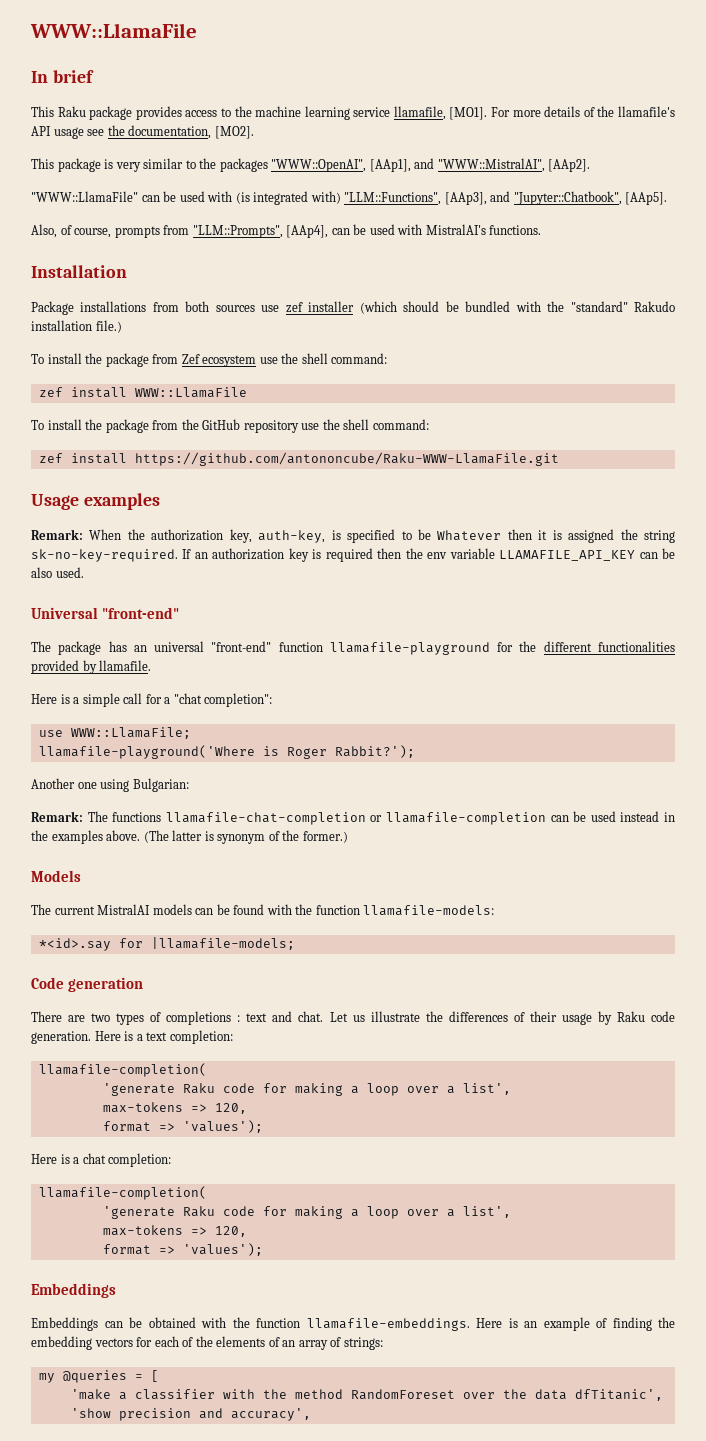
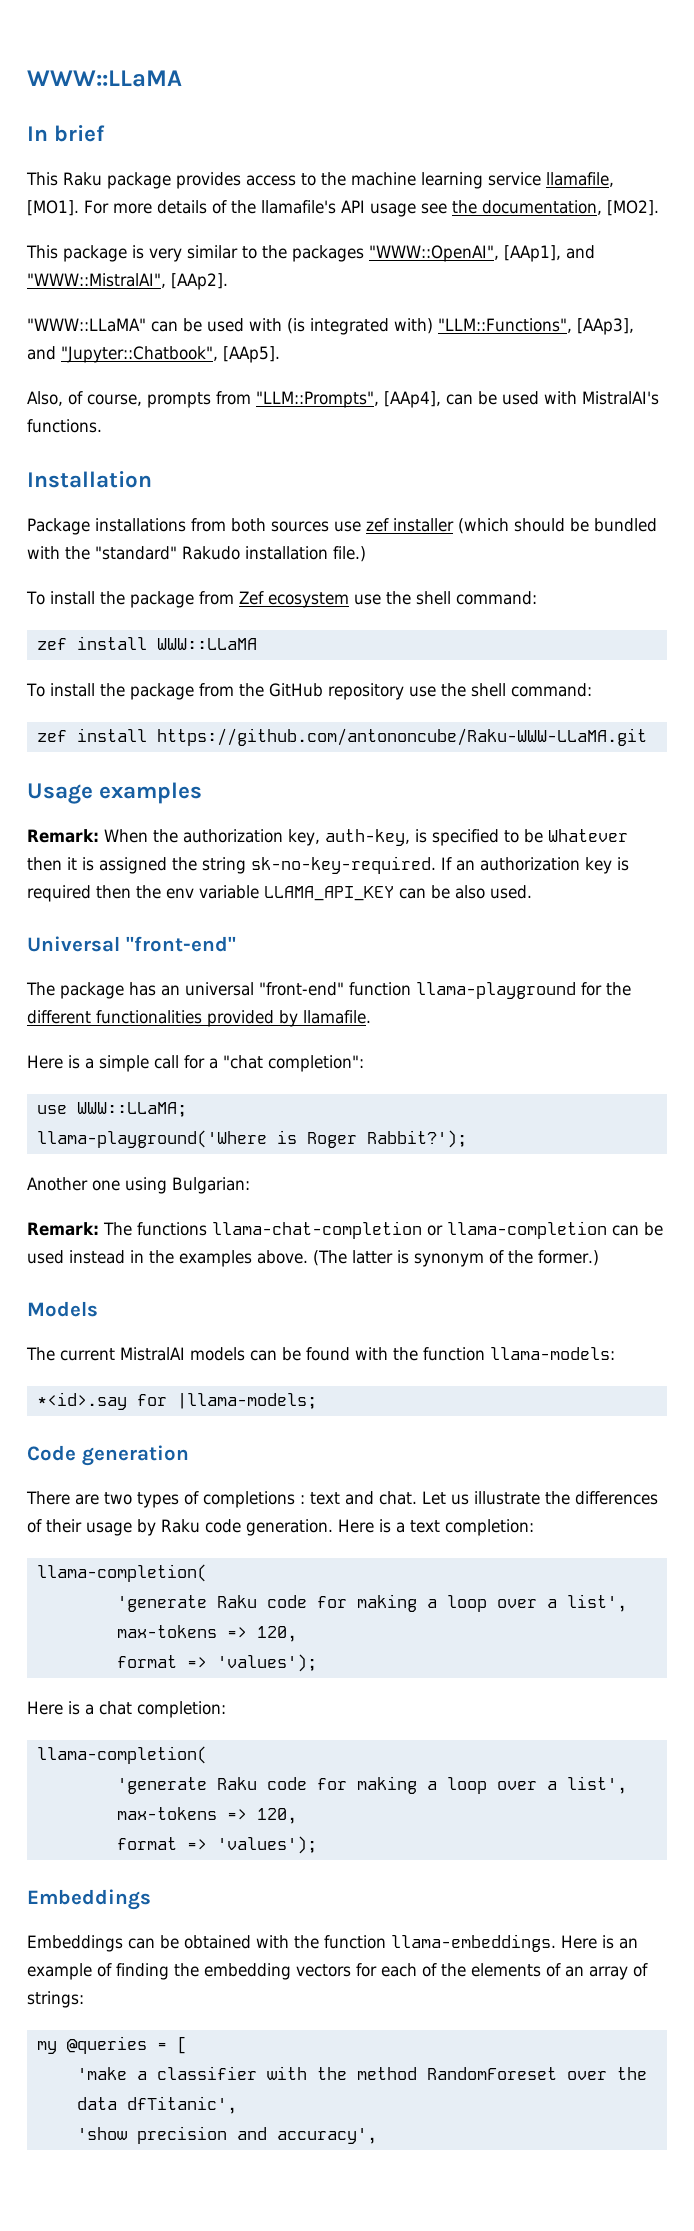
[30,23,197,38] WWW::LlamaFile -> [27,70,182,87] WWW::LLaMA
[31,191,138,202] "WWW::LlamaFile" -> [27,318,146,332] "WWW::LLaMA"
[134,387,247,398] WWW::LlamaFile -> [156,638,257,650] WWW::LLaMA
[134,452,559,466] https://github.com/antononcube/Raku-WWW-LlamaFile.git -> [156,728,647,746] https://github.com/antononcube/Raku-WWW-LLaMA.git
[499,550,636,561] LLAMAFILE_API_KEY -> [264,886,394,901] LLAMA_API_KEY
[329,642,490,655] llamafile-playground -> [416,982,576,999] llama-playground
[70,727,191,739] [38,745,255,759] WWW::LlamaFile; // llamafile-playground('Where -> [76,1102,187,1117] [36,1130,267,1148] WWW::LLaMA; // llama-playground('Where
[165,812,546,825] llamafile-chat-completion or llamafile-completion -> [212,1221,607,1239] llama-chat-completion or llama-completion
[363,905,495,916] llamafile-models: -> [490,1347,615,1360] llama-models:
[150,937,295,950] |llamafile-models; -> [176,1393,317,1409] |llama-models;
[38,1063,207,1077] llamafile-completion( -> [36,1564,207,1582] llama-completion(
[38,1186,207,1200] llamafile-completion( -> [36,1746,207,1764] llama-completion(
[306,1318,470,1331] llamafile-embeddings. -> [391,1934,556,1952] llama-embeddings.

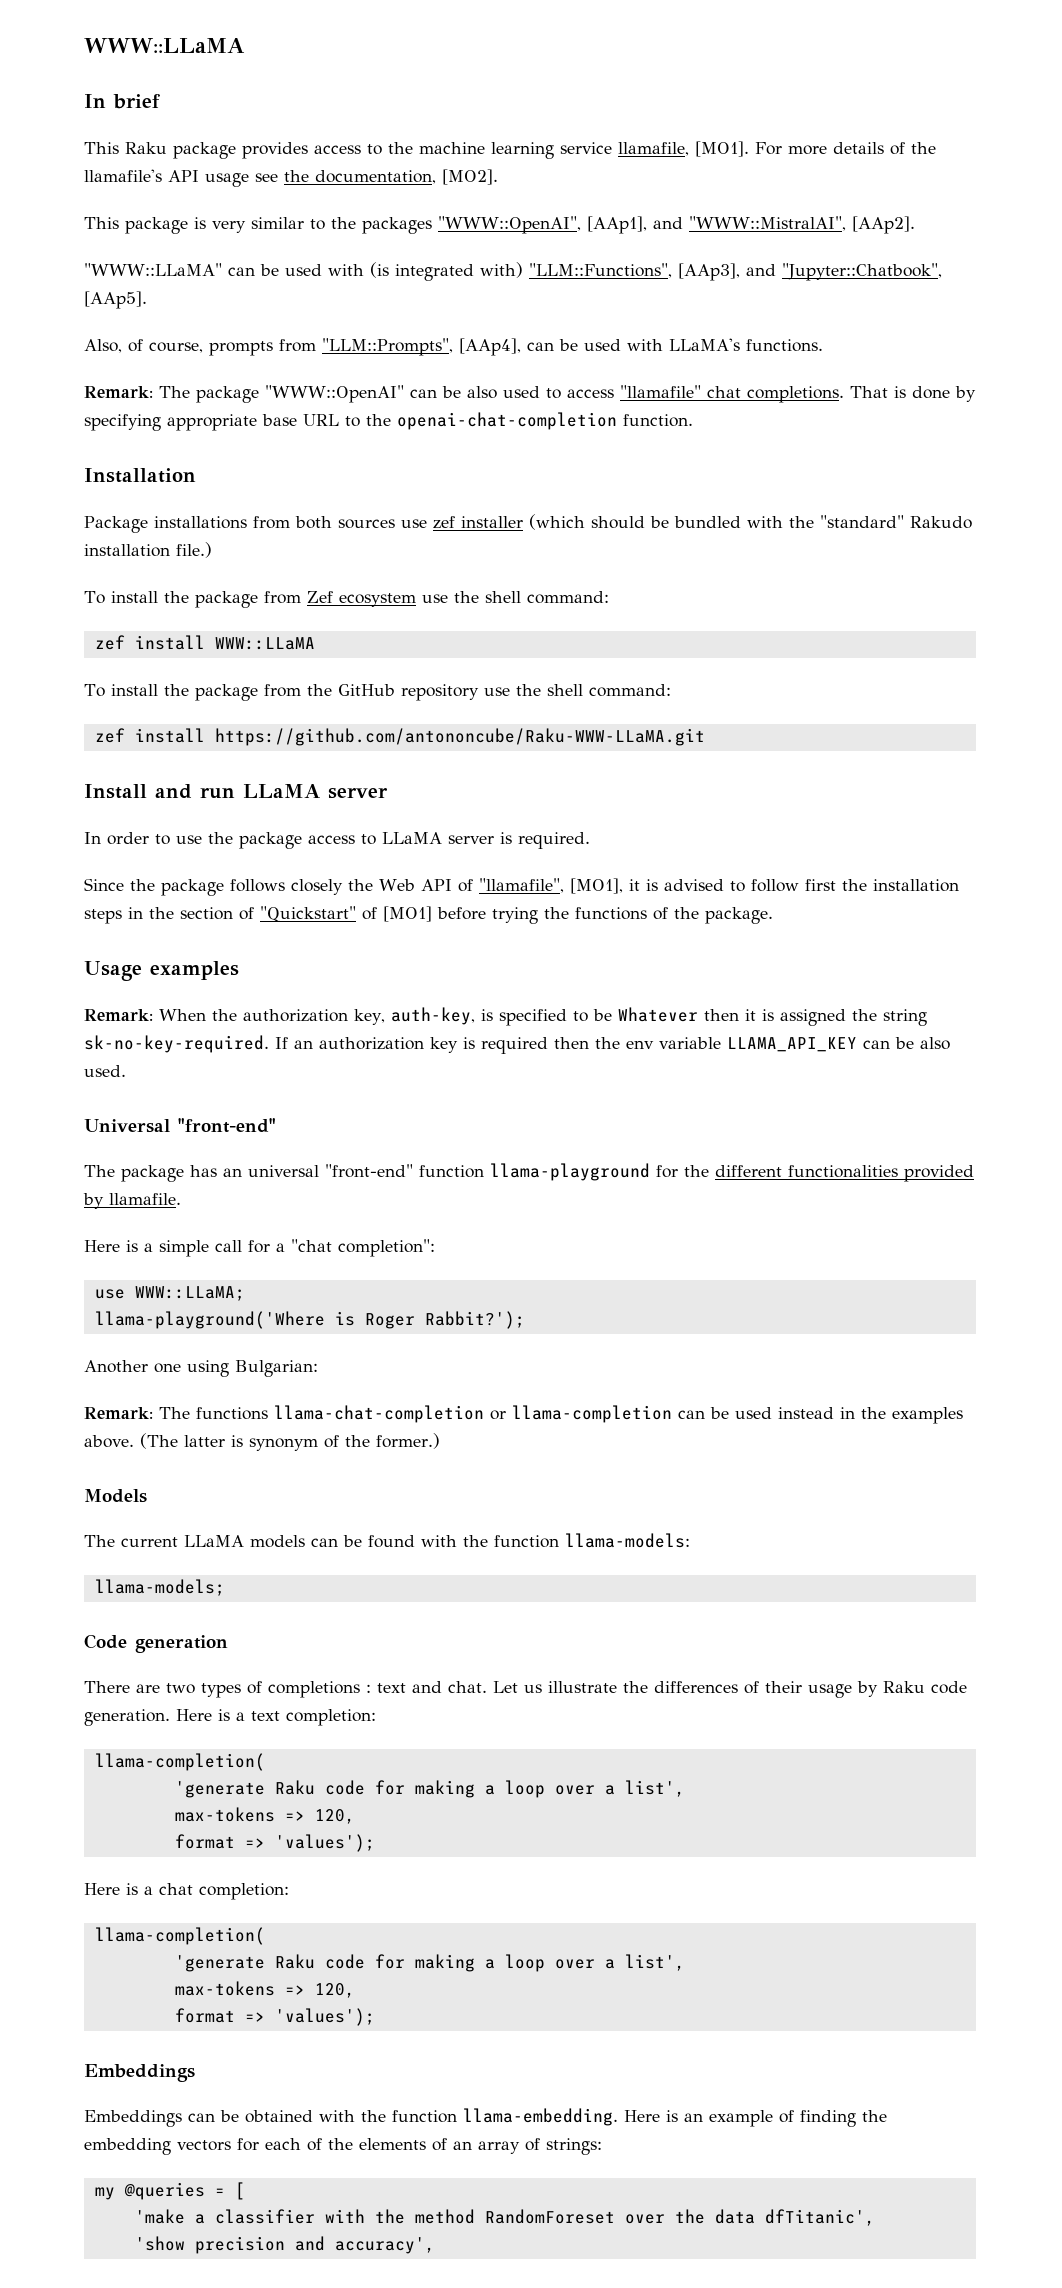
[582,391,659,405] MistralAI's -> [669,338,740,351] LLaMA's
(102, 426) none -> [84,385,976,403] [84,412,693,431] // Remark: The package "WWW::OpenAI" can be also used to access "llamafile" chat completions. That is done by specifying appropriate base URL to the openai-chat-completion function.
(647, 737) none -> [84,784,388,799] [84,832,590,849] [84,878,959,896] [84,906,773,924] // Install and run LLaMA server // In order to use the package access to LLaMA server is required. // Since the package follows closely the Web API of "llamafile", [MO1], it is advised to follow first the installation steps in the section of "Quickstart" of [MO1] before trying the functions of the package.
[120,1347,185,1361] MistralAI -> [184,1535,244,1547] LLaMA
[36,1392,317,1410] *<id>.say for |llama-models; -> [94,1579,225,1596] llama-models;
[391,1934,556,1952] llama-embeddings. -> [463,2108,618,2126] llama-embedding.

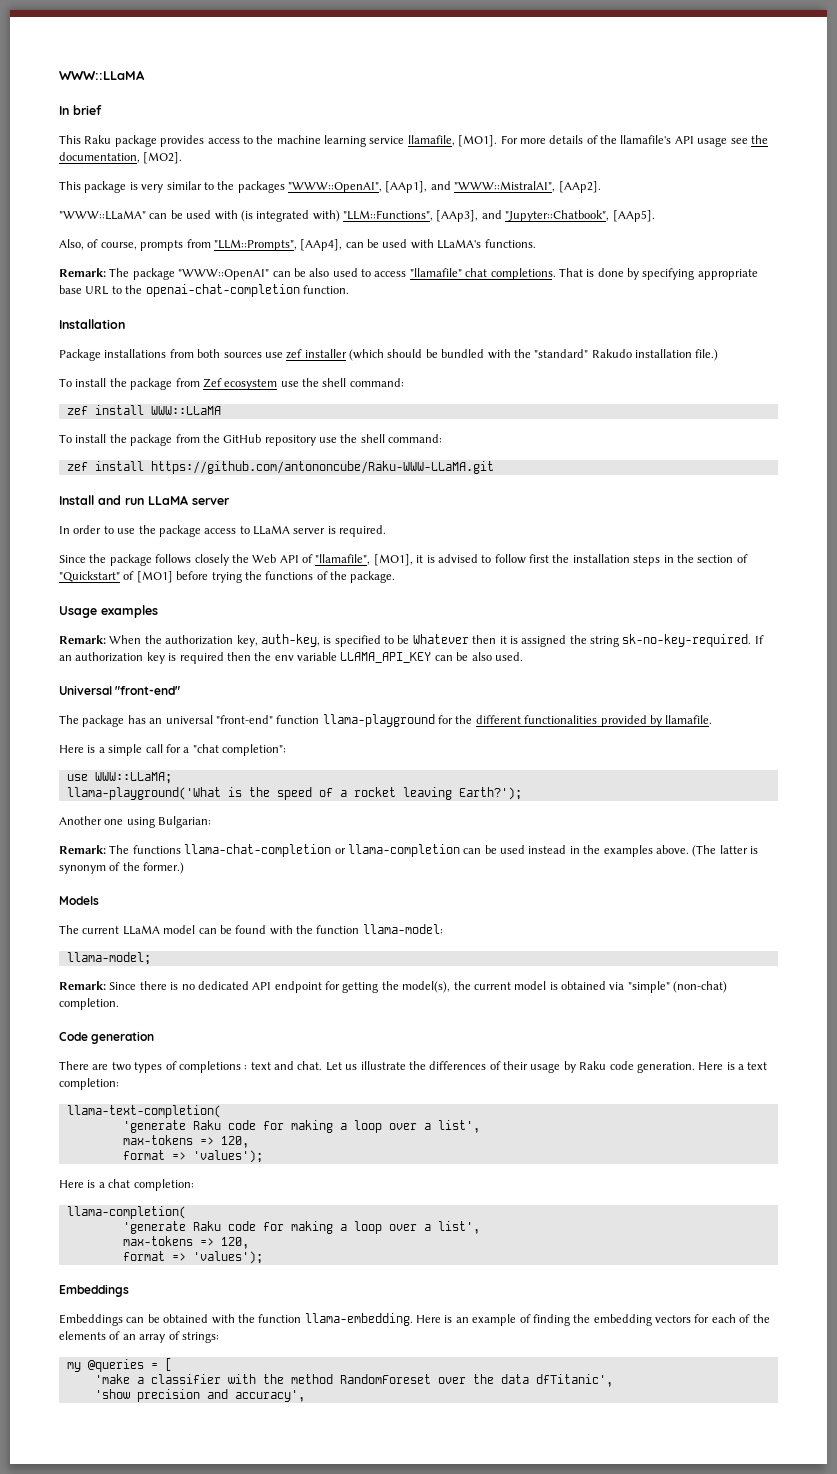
[94,1311,525,1329] llama-playground('Where is Roger Rabbit?'); -> [66,787,522,800] llama-playground('What is the speed of a rocket leaving Earth?');
[250,1535,305,1548] models -> [163,925,196,934] model
[565,1533,690,1548] [94,1579,225,1596] llama-models: // llama-models; -> [362,924,443,934] [66,952,151,965] [59,981,728,993] [59,998,119,1010] llama-model: // llama-model; // Remark: Since there is no dedicated API endpoint for getting the model(s), the current model is obtained via "simple" (non-chat) completion.
[94,1753,265,1771] llama-completion( -> [66,1105,221,1118] llama-text-completion(

